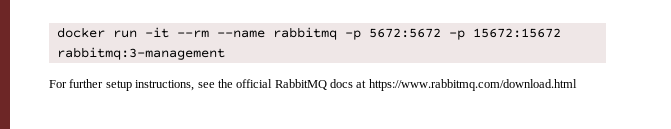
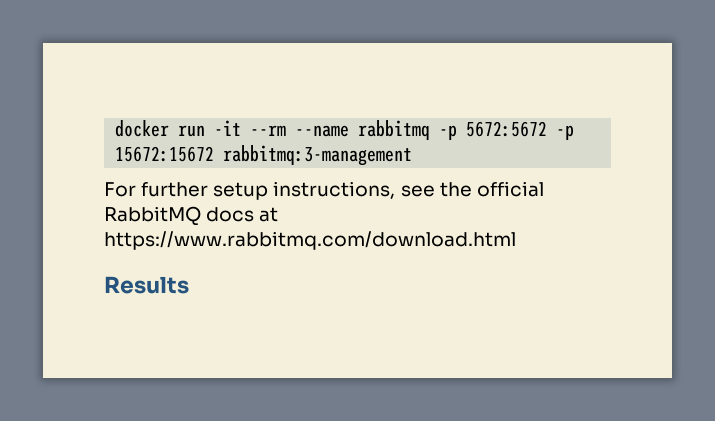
(577, 85) none -> [104,276,189,294] // Results

